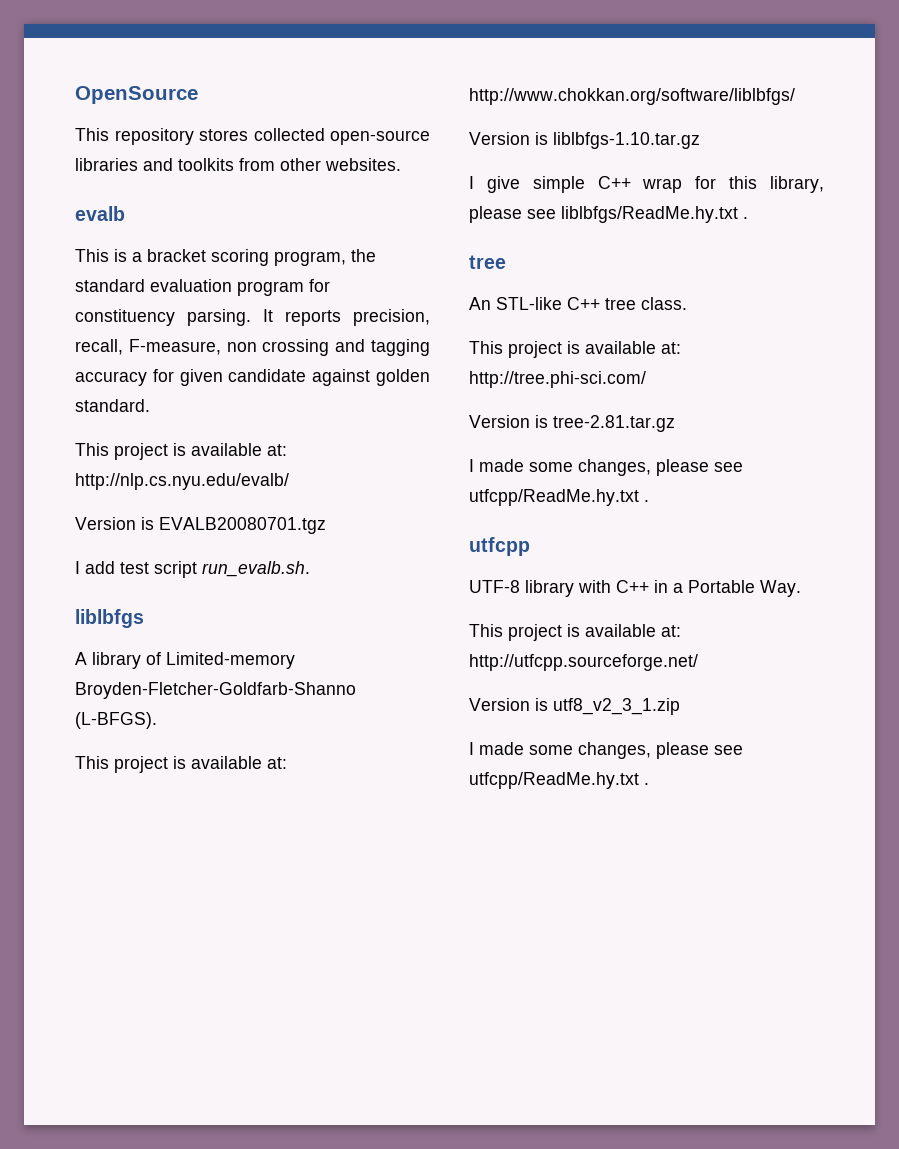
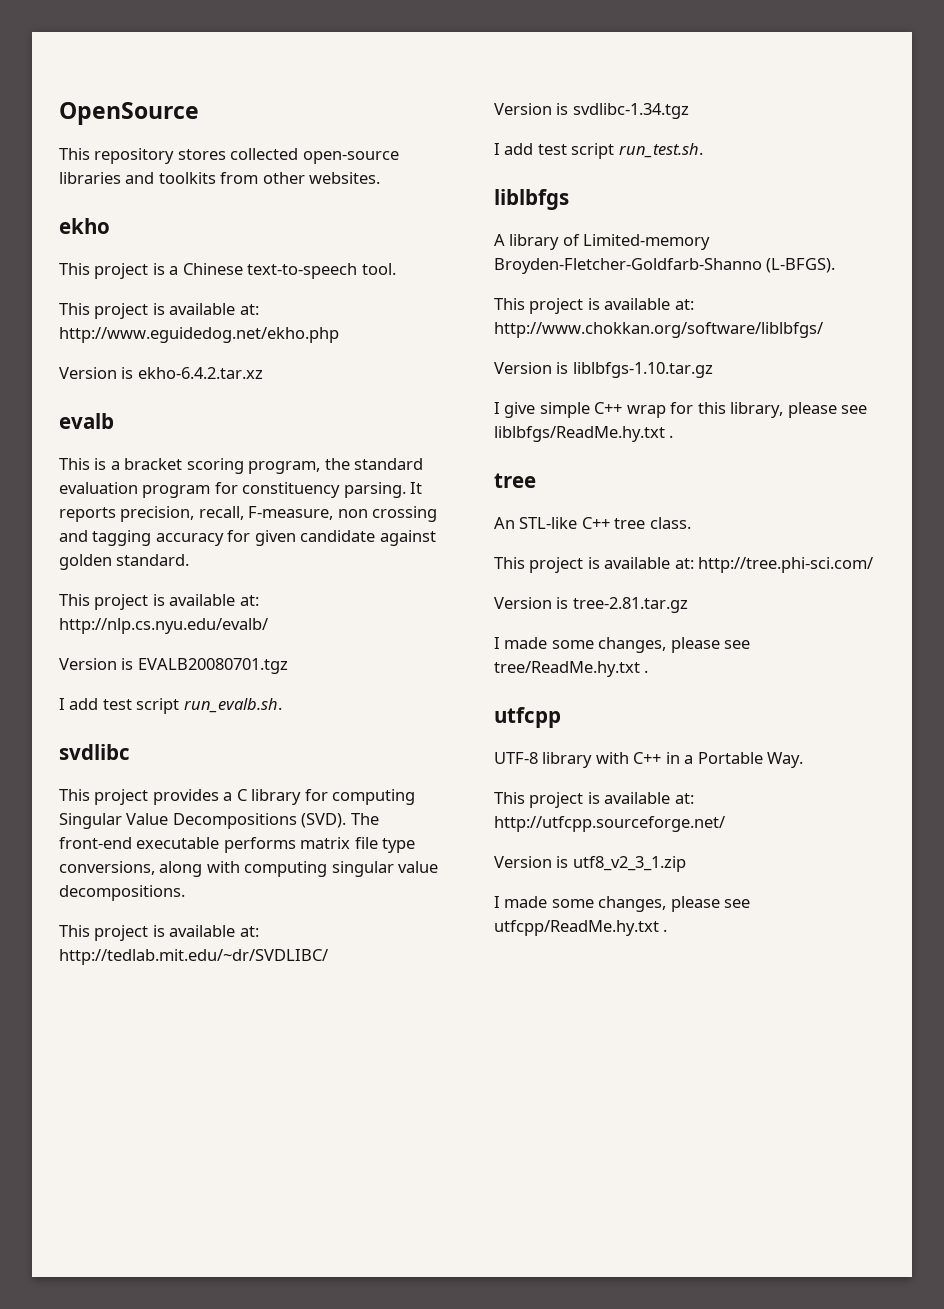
(401, 164) none -> [59,218,110,234] [59,263,396,279] [59,303,259,319] [59,327,339,343] [59,367,263,379] // ekho // This project is a Chinese text-to-speech tool. // This project is available at: http://www.eguidedog.net/ekho.php // Version is ekho-6.4.2.tar.xz
(310, 569) none -> [59,744,130,760] [59,789,416,805] [59,813,379,829] [59,837,416,853] [59,861,439,877] [59,885,185,901] [59,925,259,941] [59,949,328,965] [494,103,689,119] [494,143,703,159] // svdlibc // This project provides a C library for computing Singular Value Decompositions (SVD). The front-end executable performs matrix file type conversions, along with computing singular value decompositions. // This project is available at: http://tedlab.mit.edu/~dr/SVDLIBC/ // Version is svdlibc-1.34.tgz // I add test script run_test.sh.
[469,489,639,506] utfcpp/ReadMe.hy.txt -> [494,661,640,677] tree/ReadMe.hy.txt

